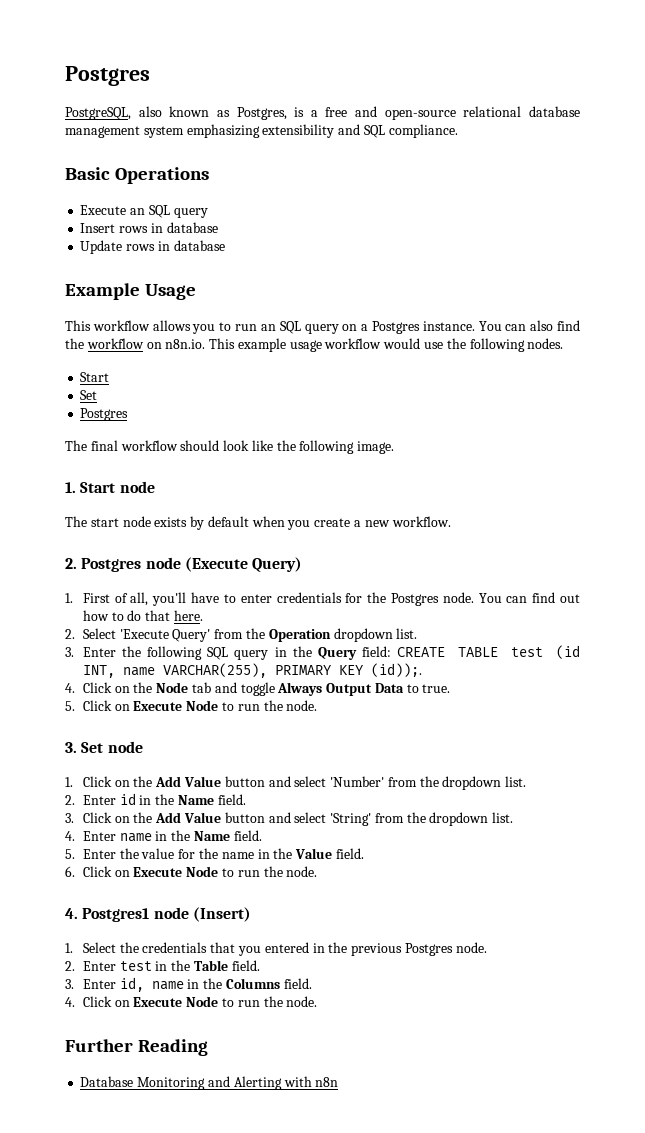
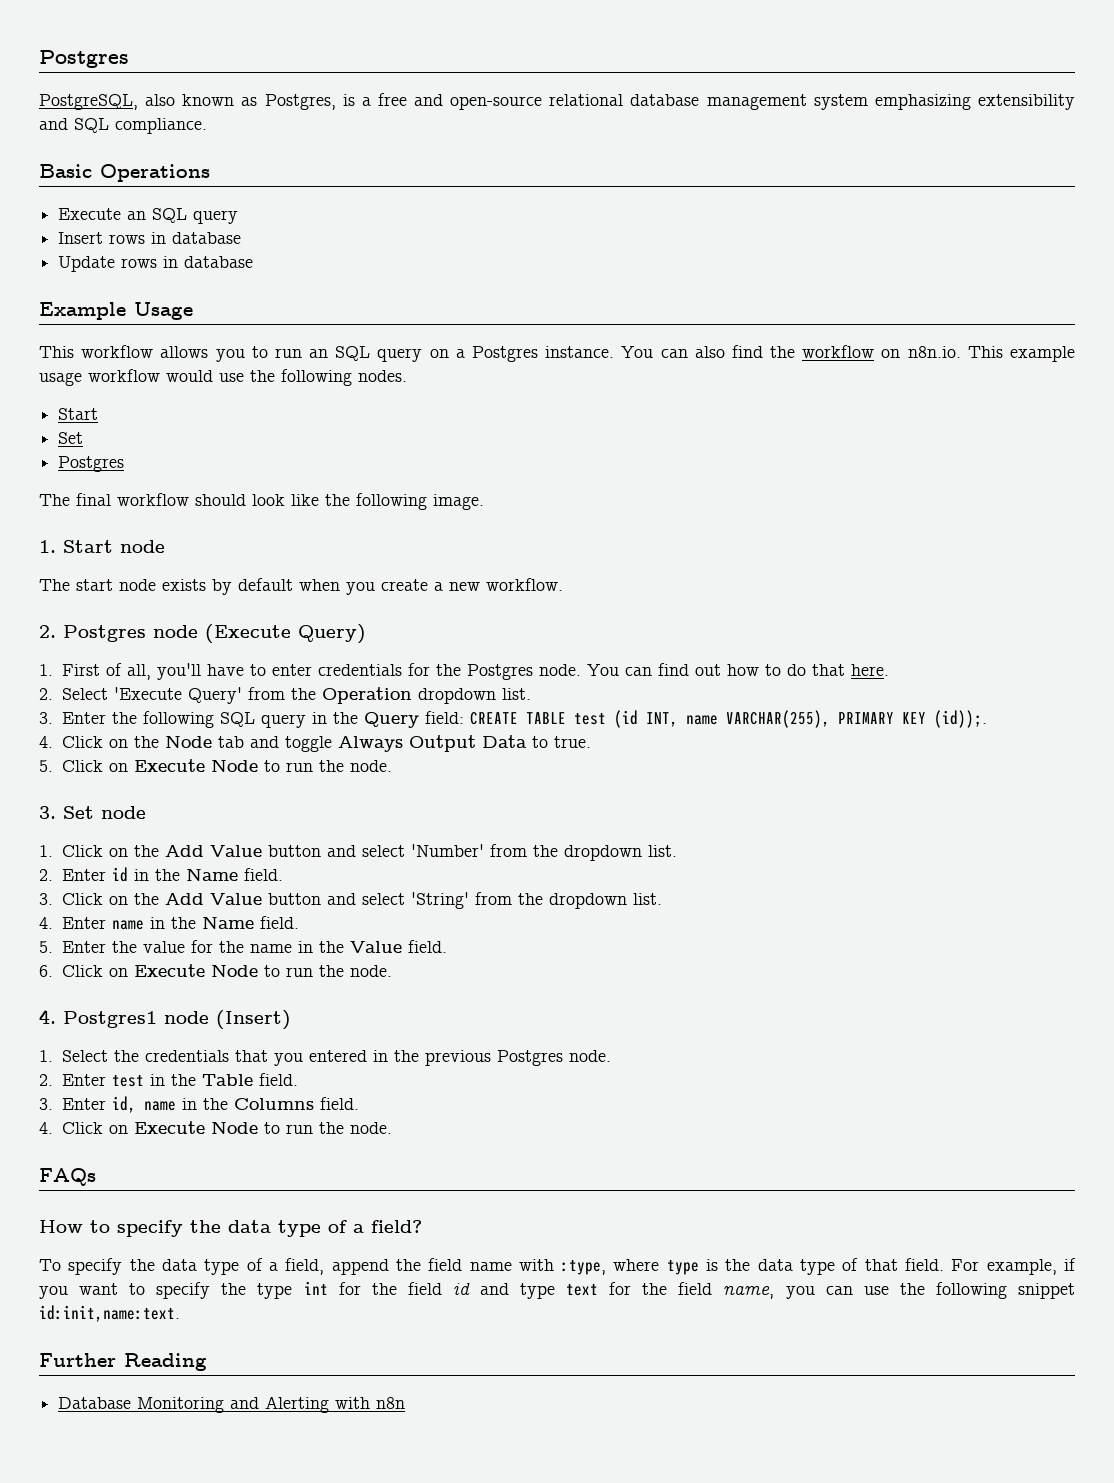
(318, 1001) none -> [39,1168,96,1186] [39,1220,422,1237] [39,1258,1077,1275] [39,1281,1075,1299] [39,1305,180,1322] // FAQs // How to specify the data type of a field? // To specify the data type of a field, append the field name with :type, where type is the data type of that field. For example, if you want to specify the type int for the field id and type text for the field name, you can use the following snippet id:init,name:text.

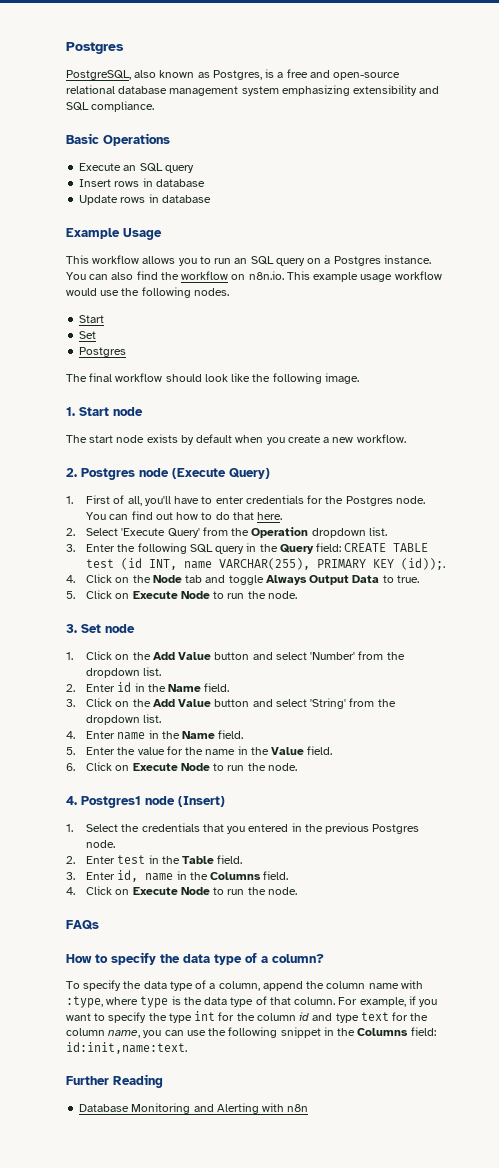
[371,1220,422,1233] field? -> [272,954,324,963] column?
[285,1258,325,1275] field, -> [218,981,260,991] column,
[428,1258,463,1271] field -> [326,981,366,989] column
[905,1258,945,1271] field. -> [294,997,336,1005] column.
[407,1282,442,1295] field -> [256,1013,296,1021] column
[678,1282,713,1295] field -> [66,1028,105,1036] column
(1075, 1291) none -> [323,1027,436,1036] in the Columns field:

